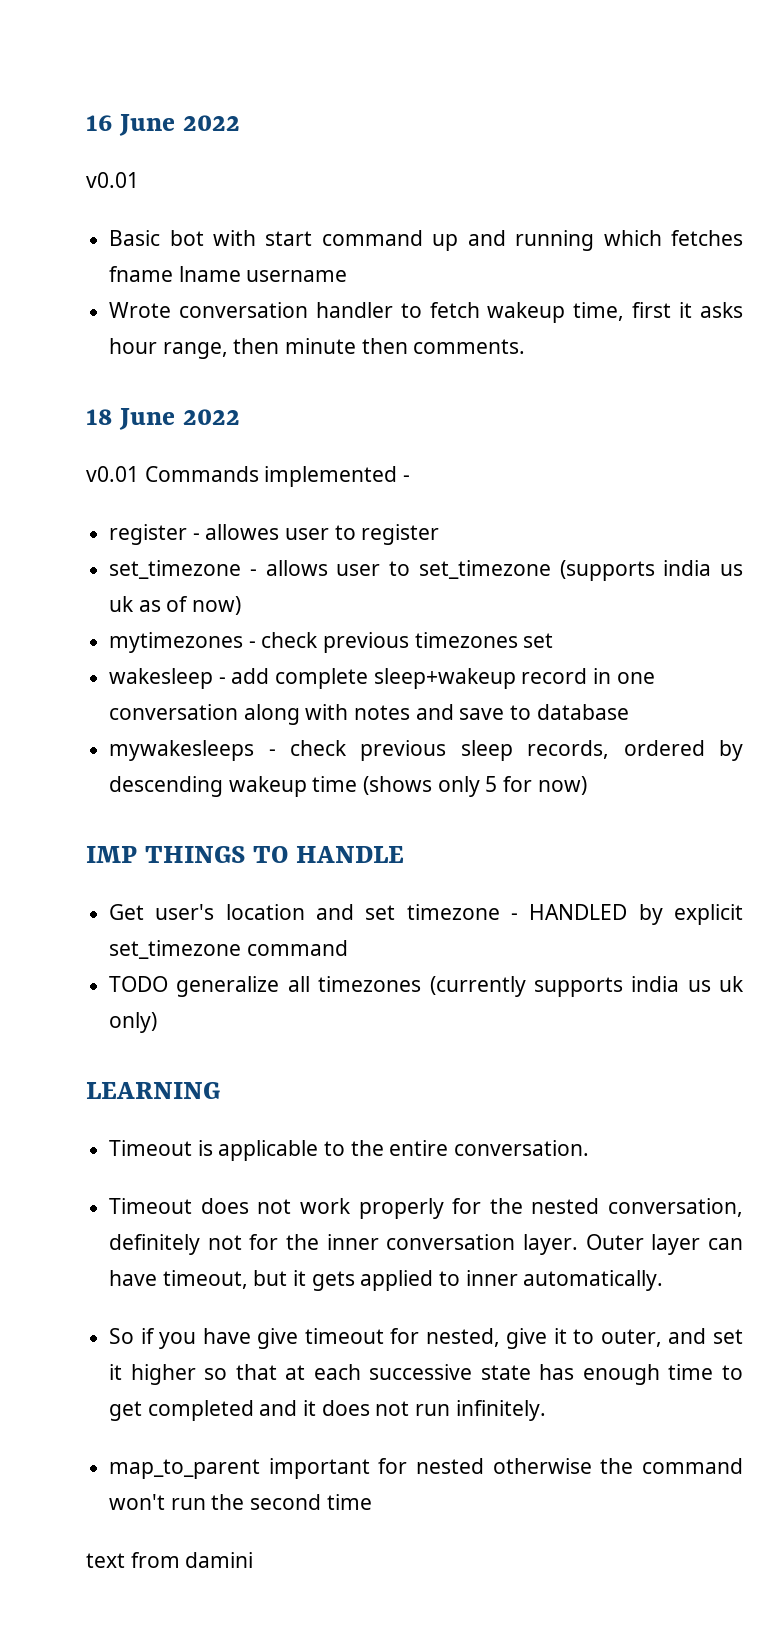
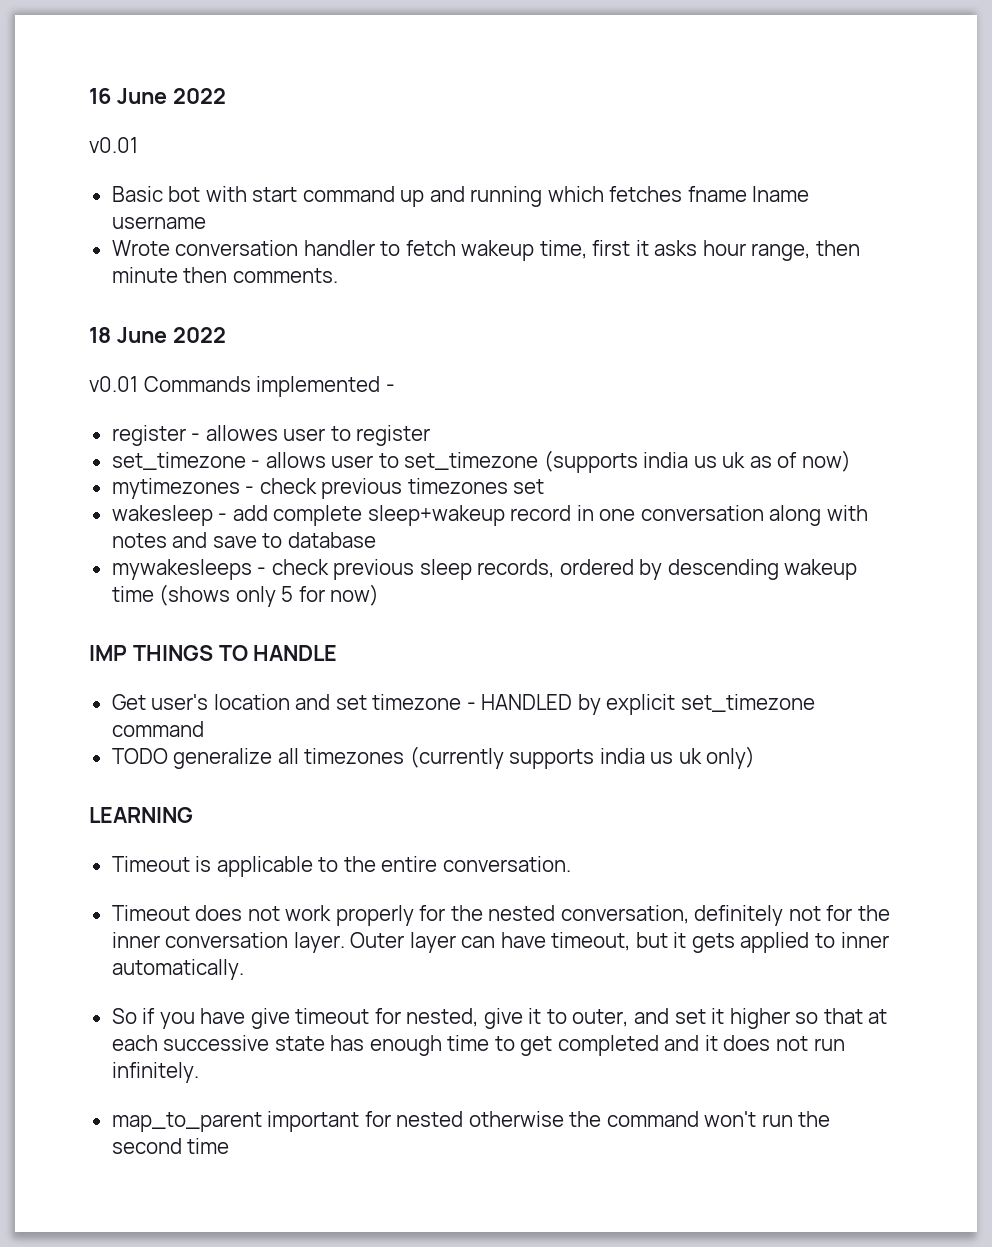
[86,1552,254,1568] // text from damini -> (230, 1146) none

